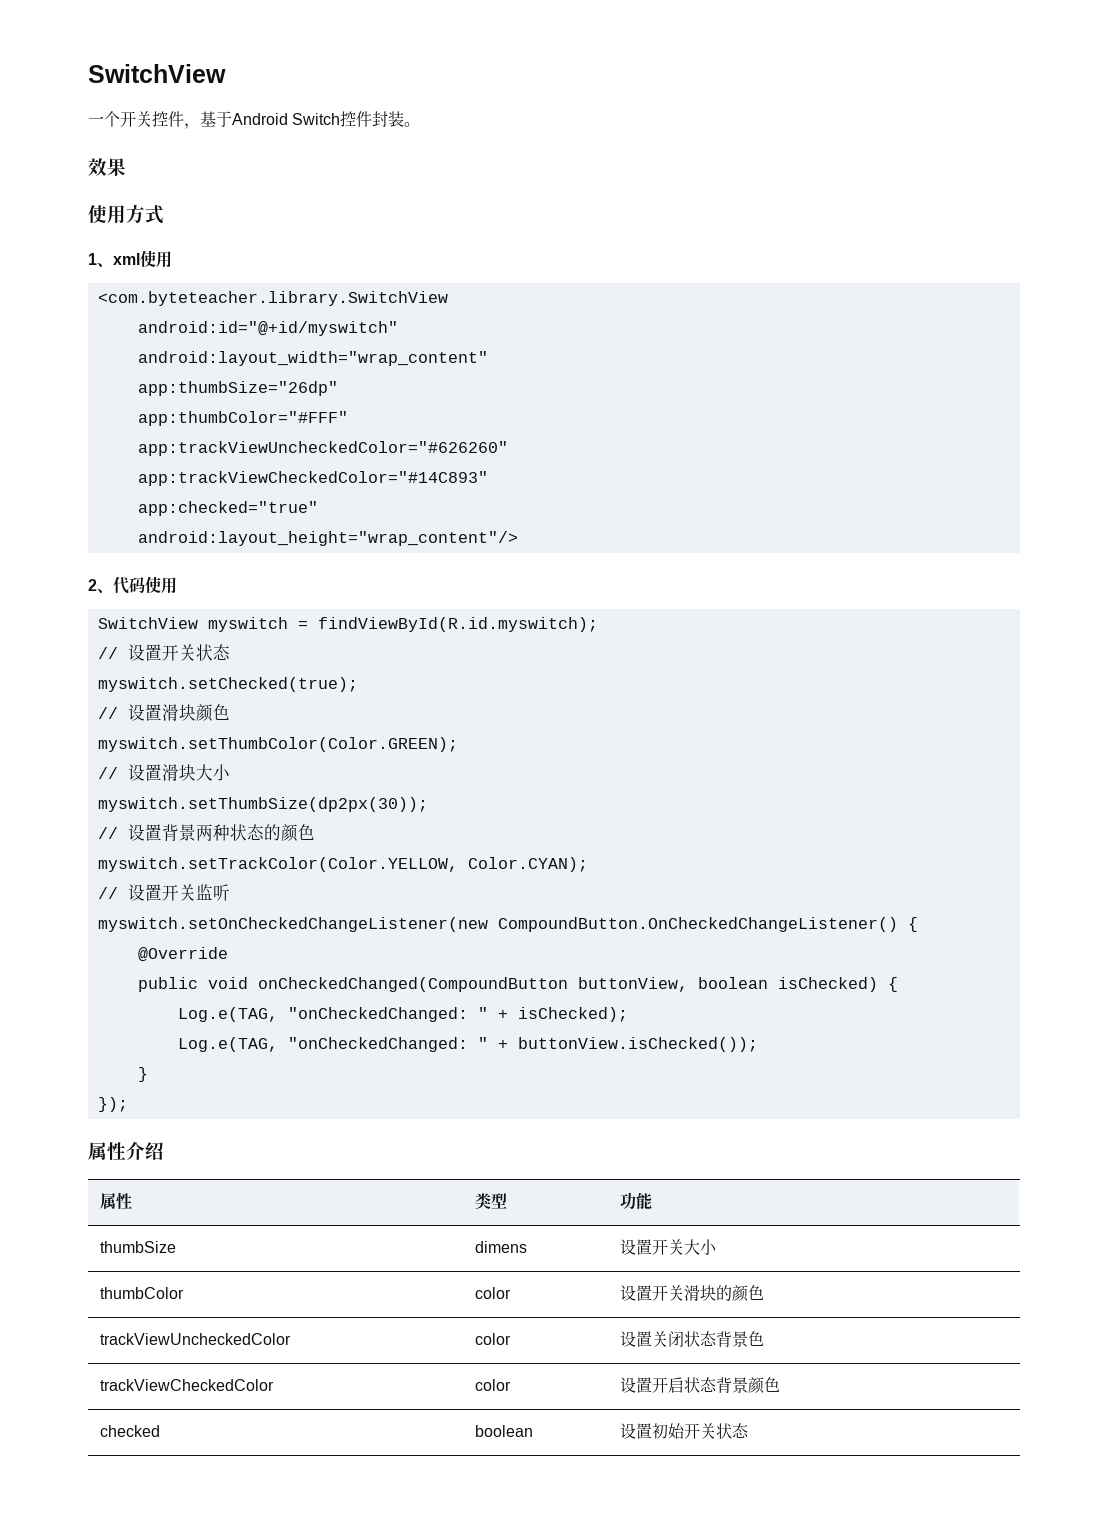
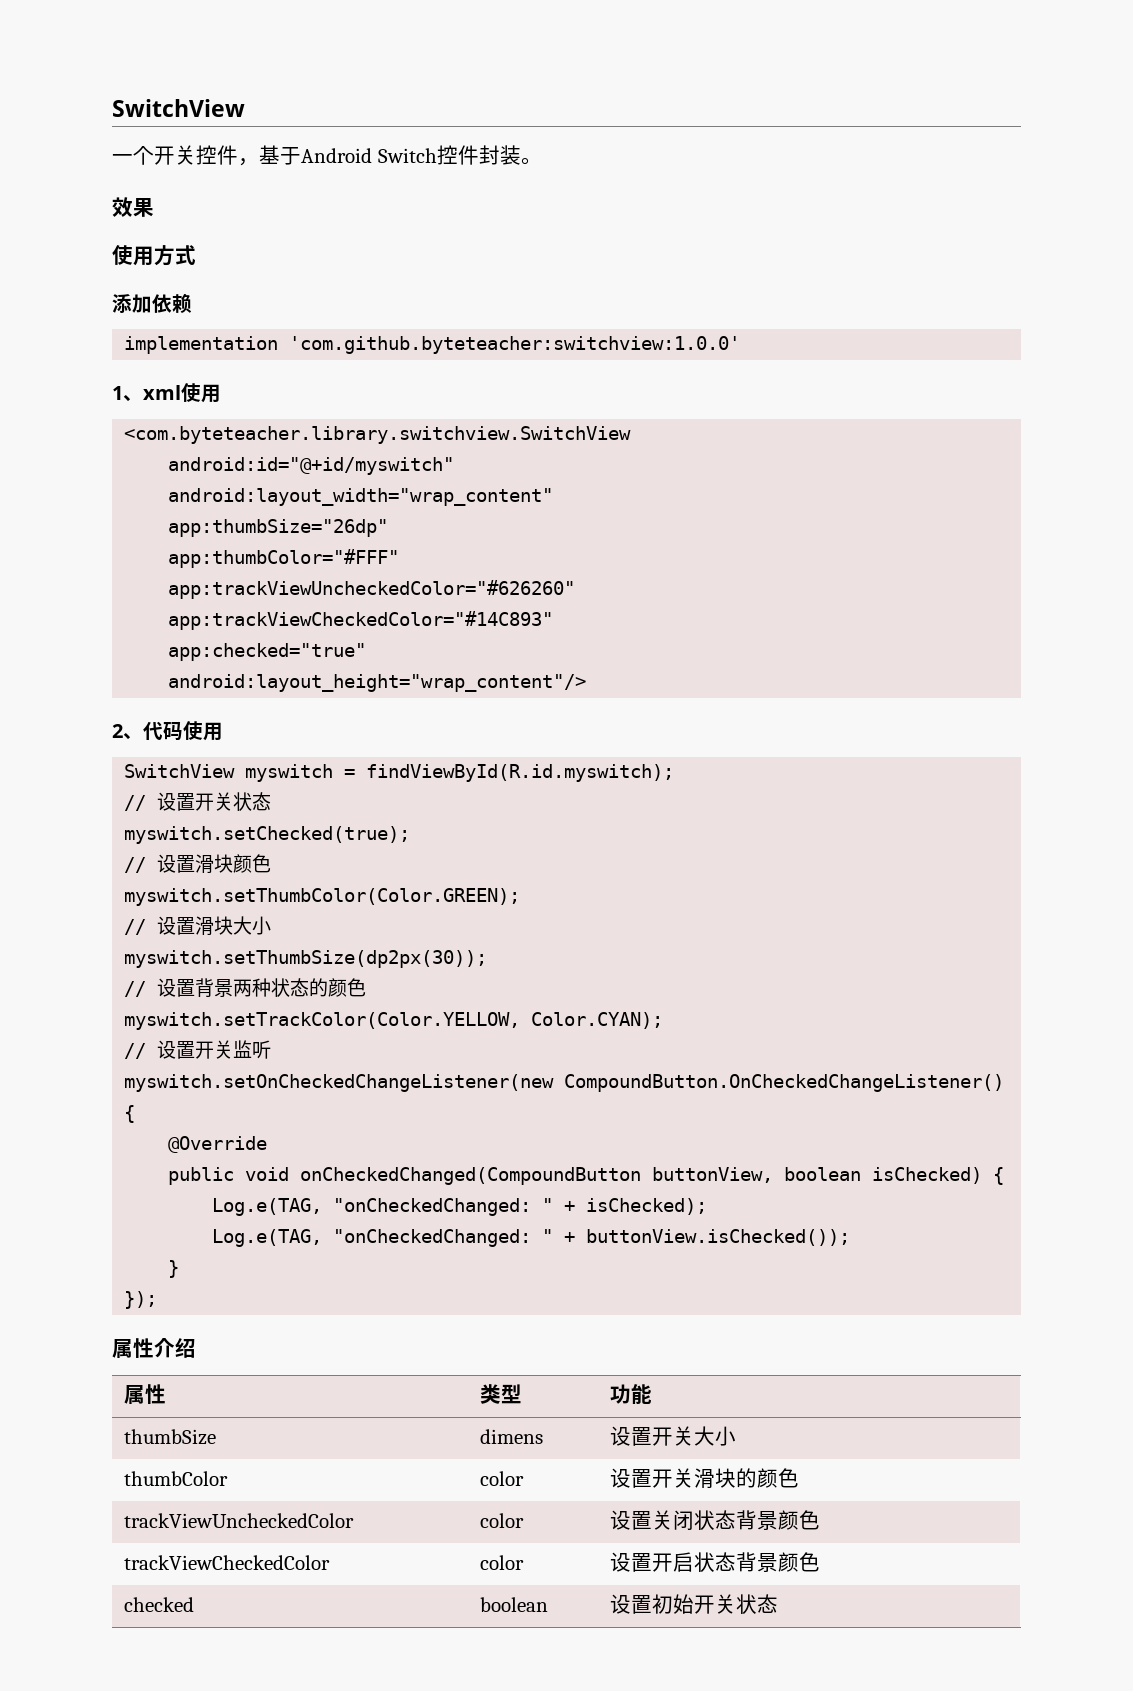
(164, 214) none -> [112,293,192,313] [124,336,741,354] // 添加依赖 // implementation 'com.github.byteteacher:switchview:1.0.0'
[97,291,448,306] <com.byteteacher.library.SwitchView -> [124,426,632,444] <com.byteteacher.library.switchview.SwitchView
(749, 1339) none -> [777,1510,799,1530] 颜

